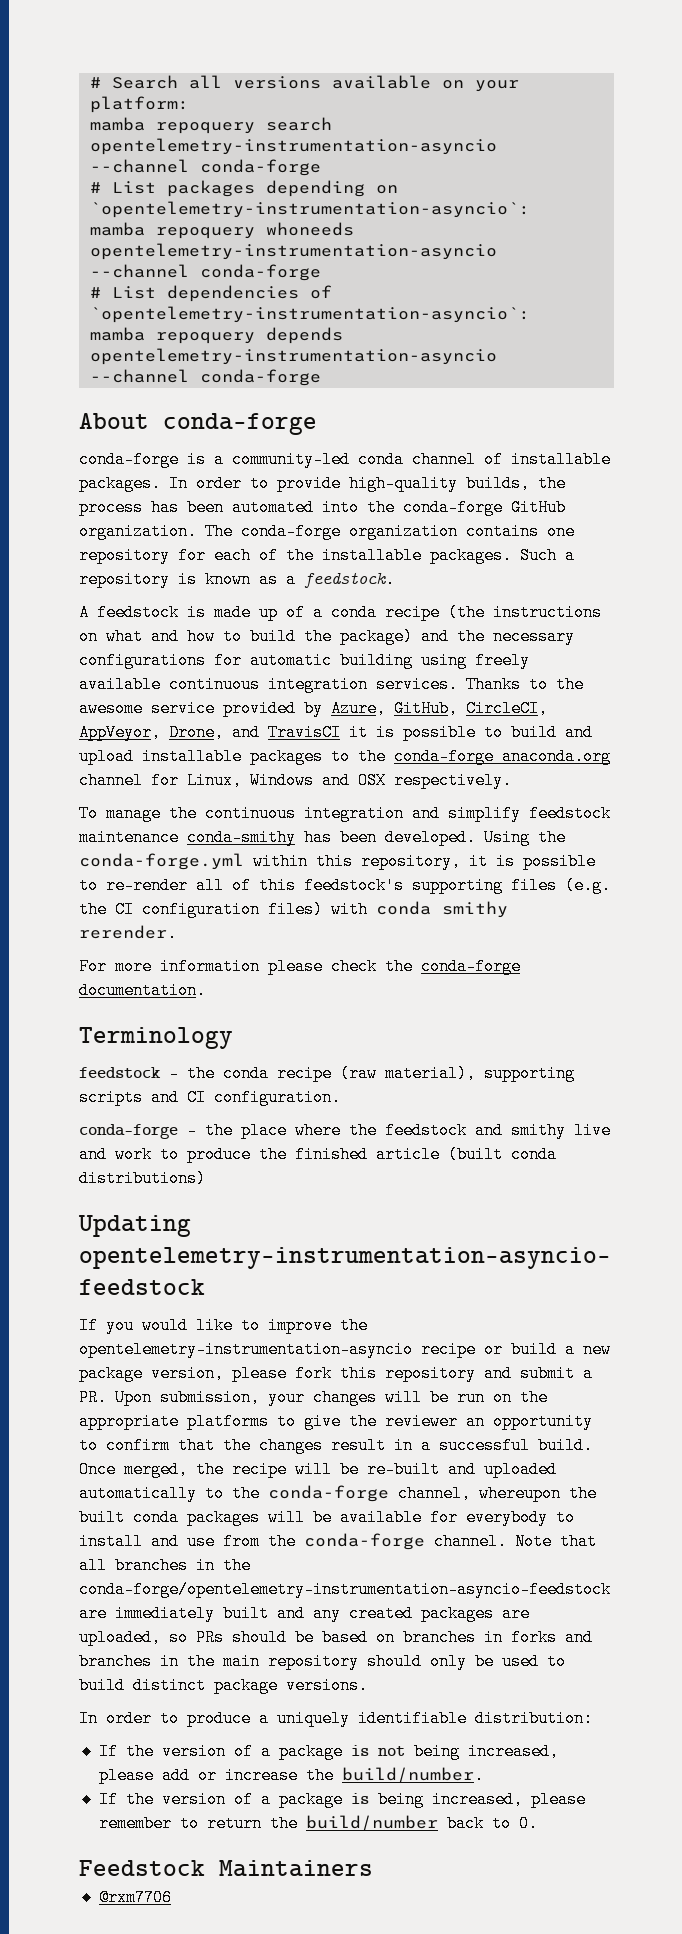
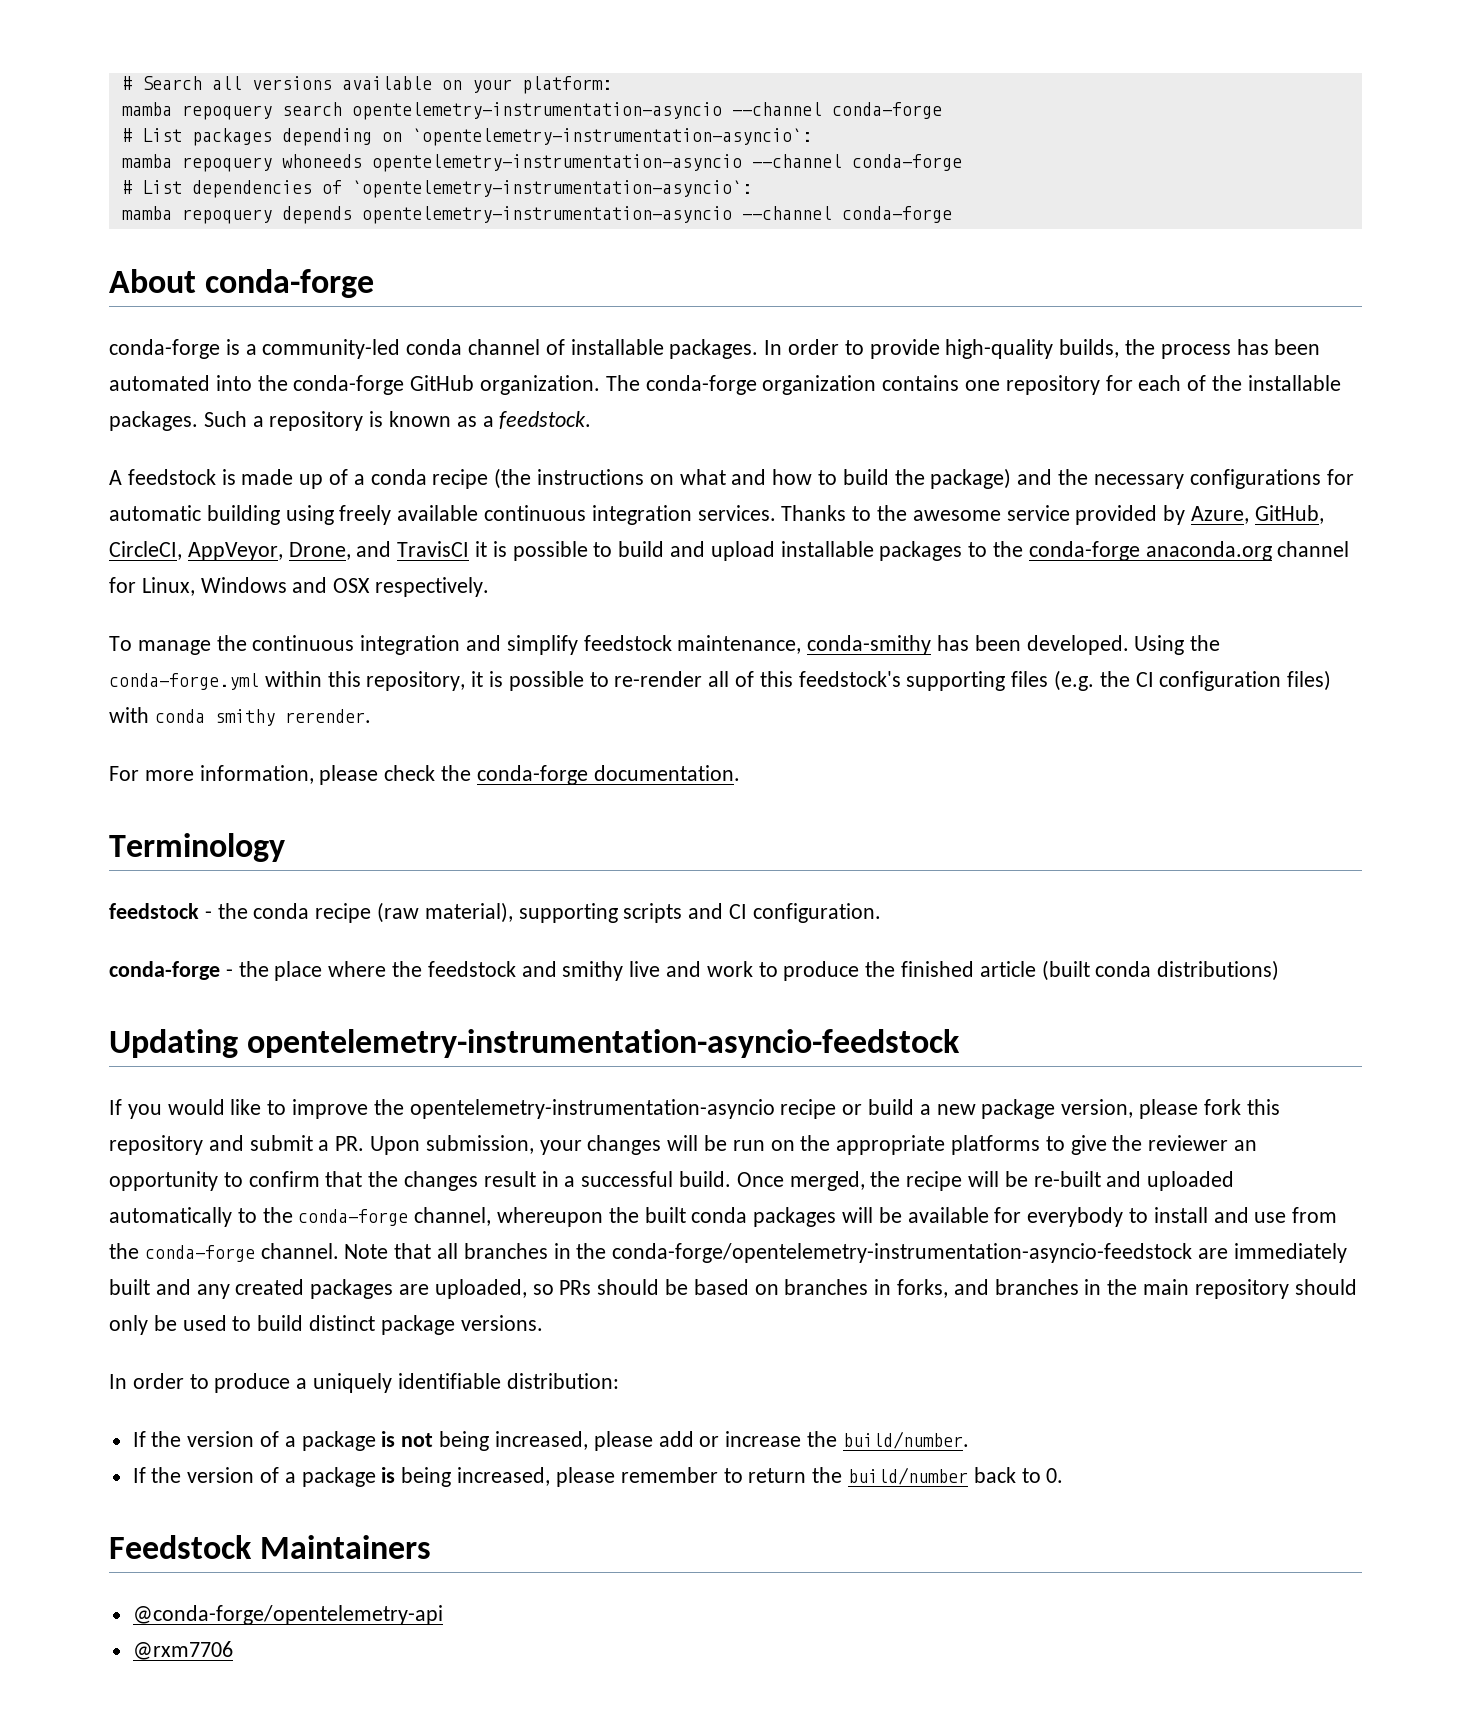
[79,829,179,846] maintenance -> [677,635,802,654] maintenance,
[160,958,260,975] information -> [199,765,314,784] information,
[511,1629,557,1646] forks -> [897,1279,949,1298] forks,
(373, 1868) none -> [132,1605,443,1625] // @conda-forge/opentelemetry-api

